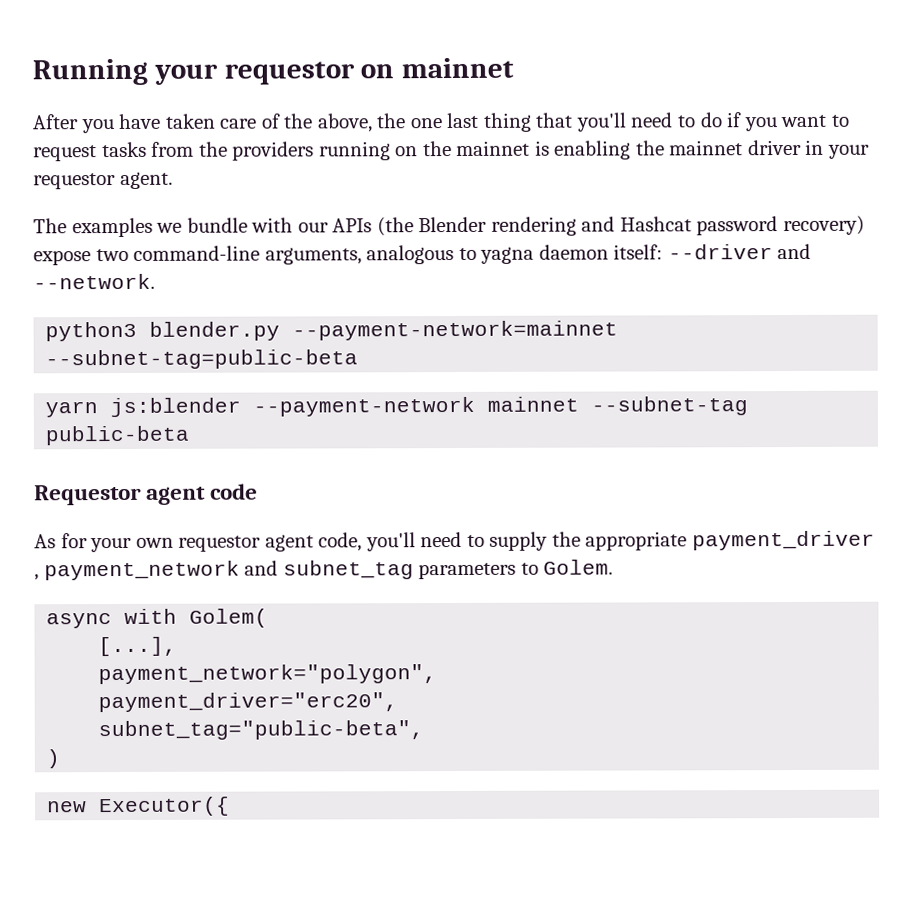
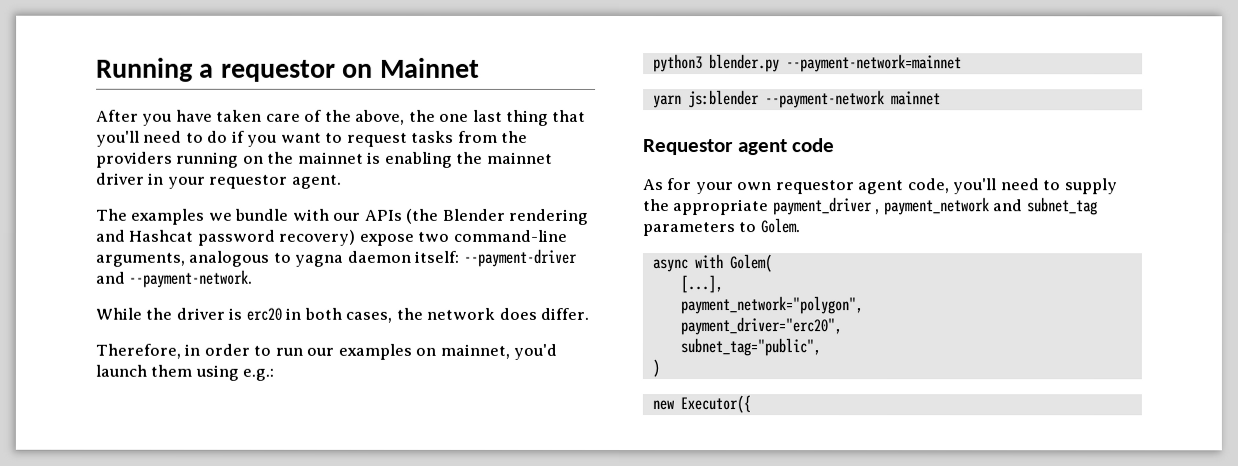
[153,63,218,85] your -> [199,63,215,78] a
[401,57,515,79] mainnet -> [379,57,480,78] Mainnet
[667,243,812,260] [33,273,155,290] --driver and --network. -> [462,248,577,267] [95,269,253,288] [95,307,590,323] [95,343,558,360] [95,364,275,381] --payment-driver and --payment-network. // While the driver is erc20 in both cases, the network does differ. // Therefore, in order to run our examples on mainnet, you'd launch them using e.g.:
[45,349,359,370] --subnet-tag=public-beta -> (962, 63) none
[591,396,749,416] [45,425,190,446] --subnet-tag public-beta -> (941, 98) none
[98,720,425,741] subnet_tag="public-beta", -> [679,338,821,357] subnet_tag="public",

